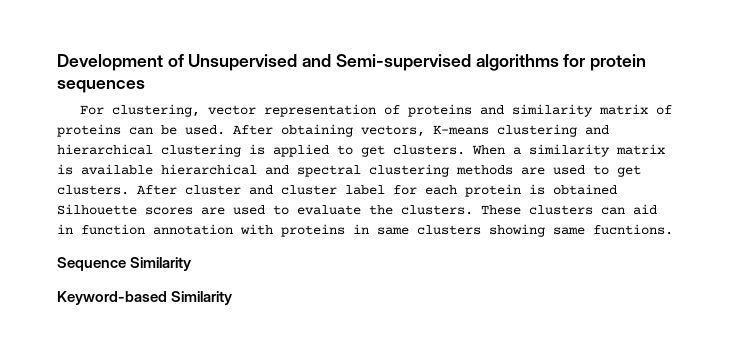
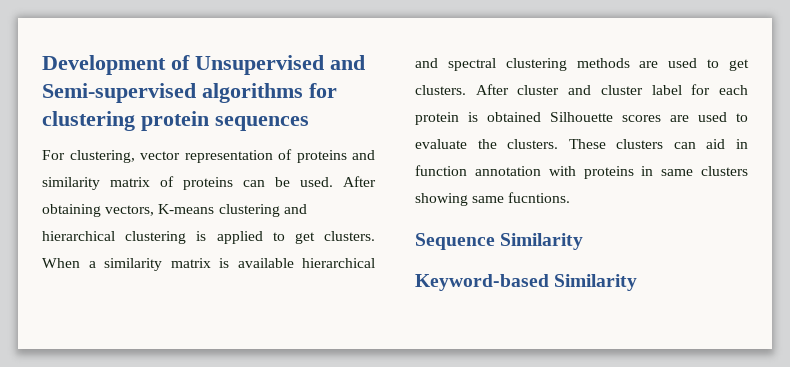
(586, 60) none -> [42,111,135,131] clustering

